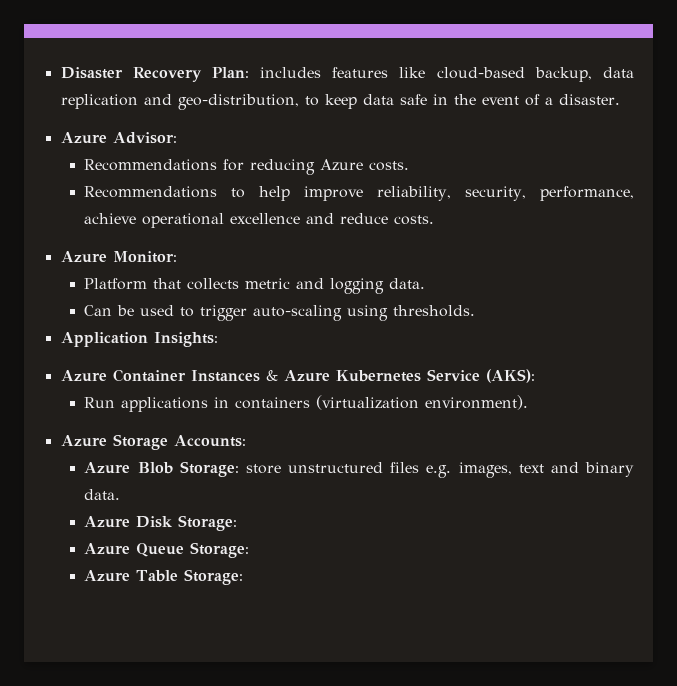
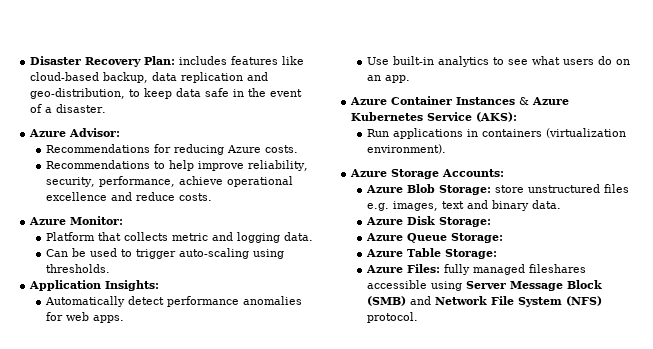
(218, 339) none -> [44,296,302,307] [45,312,124,323] [366,56,630,67] [366,75,410,83] // Automatically detect performance anomalies for web apps. // Use built-in analytics to see what users do on an app.
(244, 577) none -> [365,264,586,275] [366,280,602,291] [366,296,602,307] [366,312,418,323] // Azure Files: fully managed fileshares accessible using Server Message Block (SMB) and Network File System (NFS) protocol.

